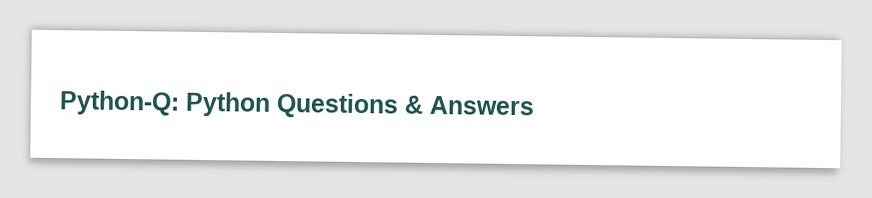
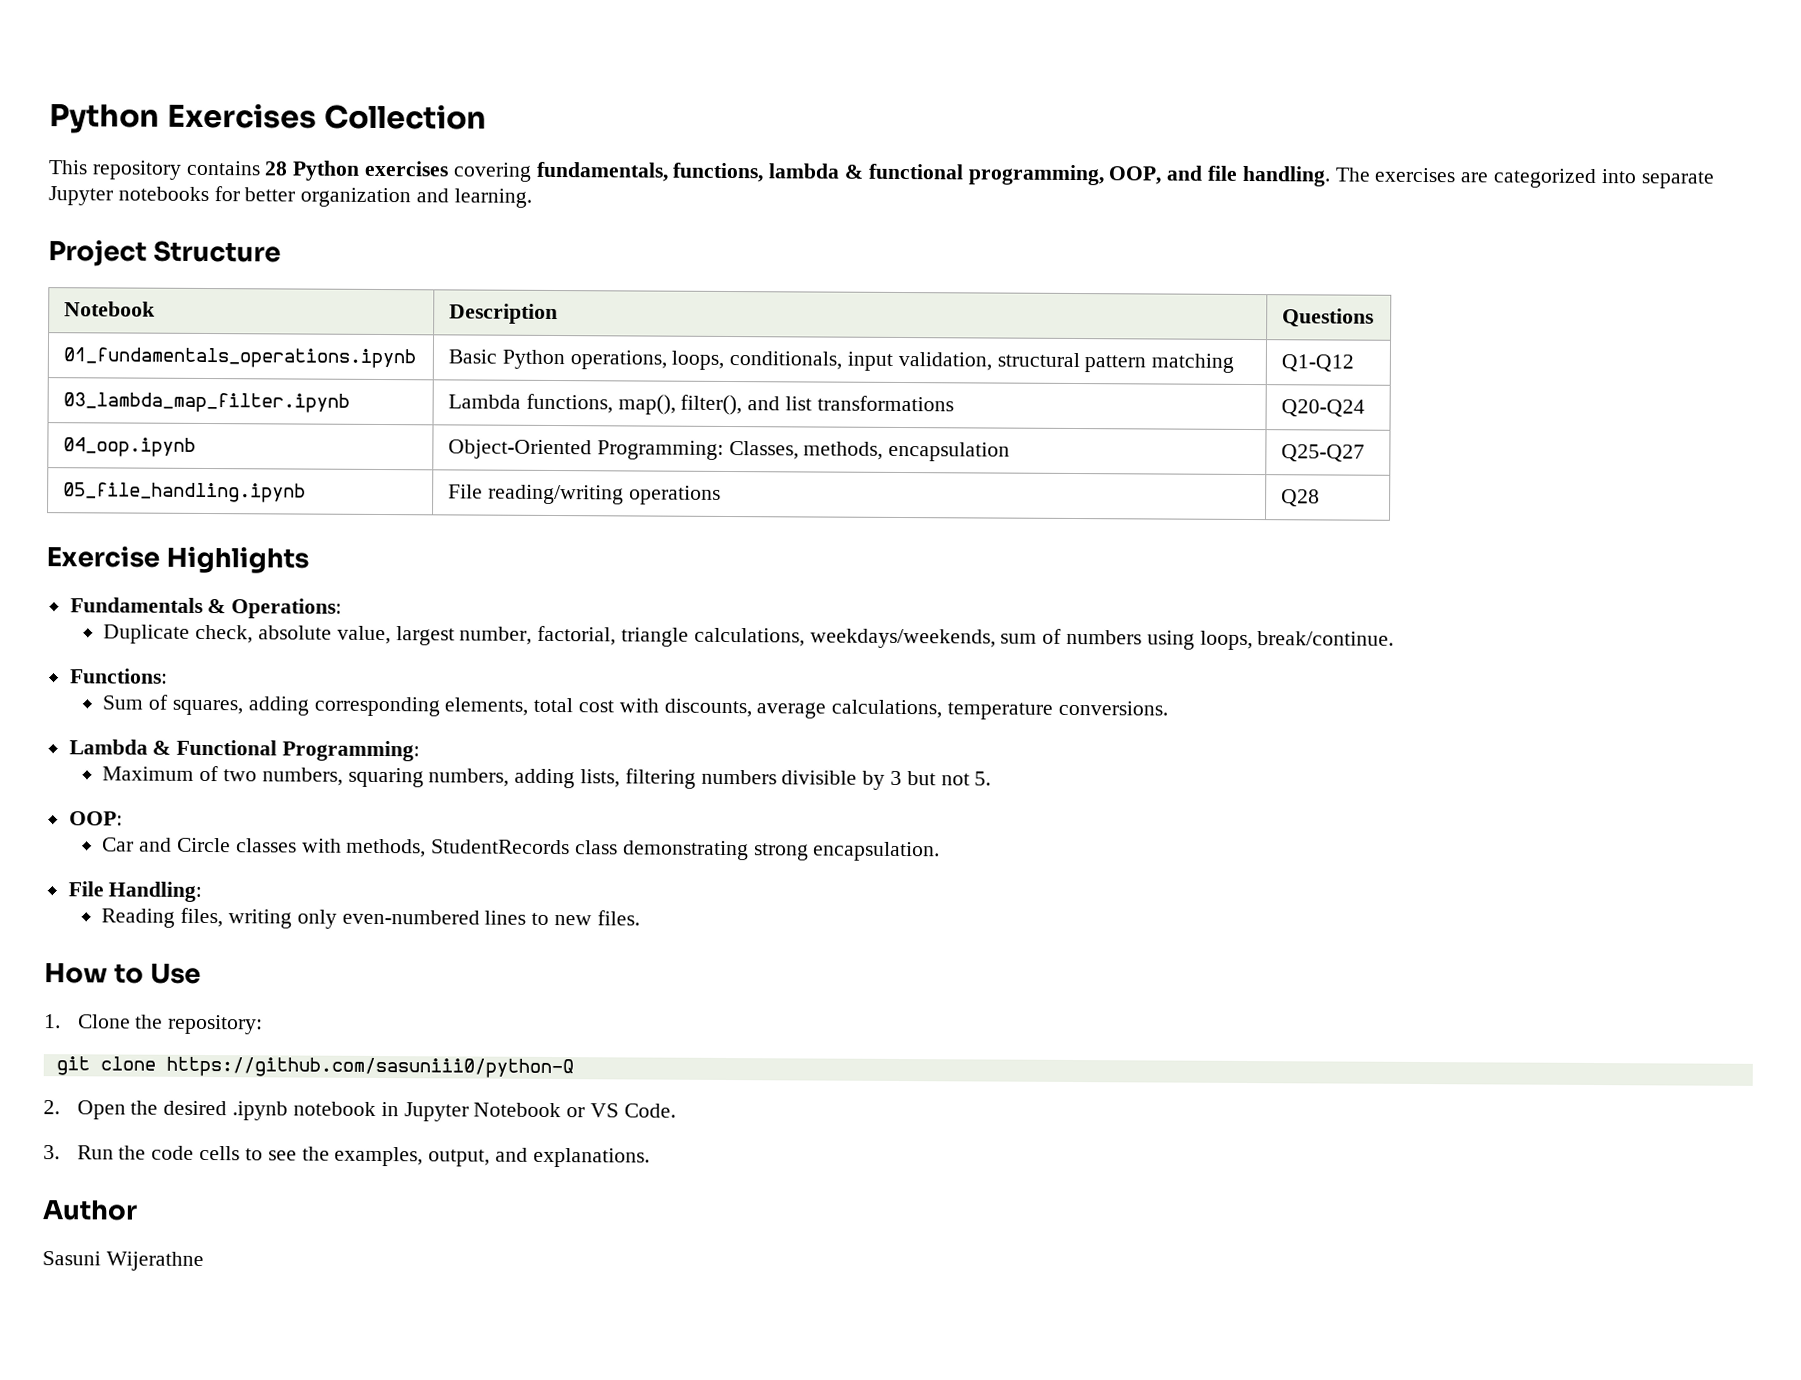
[59,90,535,119] Python-Q: Python Questions & Answers -> [49,102,488,134] [48,160,1714,189] [48,186,532,208] [48,239,282,267] [64,301,156,317] [449,303,559,325] [1282,308,1375,328] [63,347,417,369] [448,349,1235,373] [1281,354,1355,372] [63,392,351,413] [448,393,954,416] [1281,399,1366,417] [63,437,197,457] [448,439,1011,462] [1281,444,1366,462] [63,482,307,503] [448,484,721,505] [1281,489,1321,507] [46,546,310,574] [69,597,343,619] [103,624,1395,651] [69,668,168,684] [102,694,1168,720] [68,739,421,762] [102,765,992,790] [68,811,123,826] [102,837,941,862] [67,881,203,902] [101,907,640,929] [44,963,202,984] [44,1014,264,1035] [55,1056,574,1079] [43,1100,676,1122] [43,1145,650,1168] [42,1200,138,1221] [42,1251,204,1271] Python Exercises Collection // This repository contains 28 Python exercises covering fundamentals, functions, lambda & functional programming, OOP, and file handling. The exercises are categorized into separate Jupyter notebooks for better organization and learning. // Project Structure // Notebook | Description | Questions // 01_fundamentals_operations.ipynb | Basic Python operations, loops, conditionals, input validation, structural pattern matching | Q1-Q12 // 03_lambda_map_filter.ipynb | Lambda functions, map(), filter(), and list transformations | Q20-Q24 // 04_oop.ipynb | Object-Oriented Programming: Classes, methods, encapsulation | Q25-Q27 // 05_file_handling.ipynb | File reading/writing operations | Q28 // Exercise Highlights // Fundamentals & Operations: // Duplicate check, absolute value, largest number, factorial, triangle calculations, weekdays/weekends, sum of numbers using loops, break/continue. // Functions: // Sum of squares, adding corresponding elements, total cost with discounts, average calculations, temperature conversions. // Lambda & Functional Programming: // Maximum of two numbers, squaring numbers, adding lists, filtering numbers divisible by 3 but not 5. // OOP: // Car and Circle classes with methods, StudentRecords class demonstrating strong encapsulation. // File Handling: // Reading files, writing only even-numbered lines to new files. // How to Use // 1. Clone the repository: // git clone https://github.com/sasuniii0/python-Q // 2. Open the desired .ipynb notebook in Jupyter Notebook or VS Code. // 3. Run the code cells to see the examples, output, and explanations. // Author // Sasuni Wijerathne

